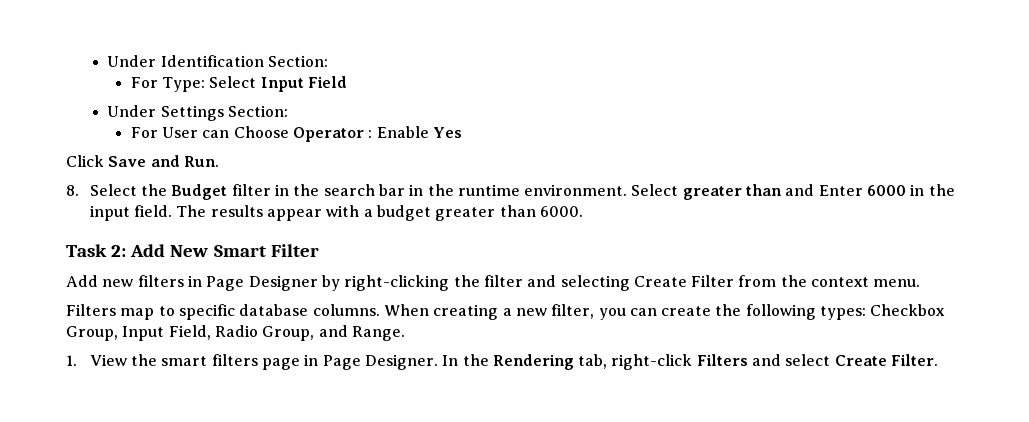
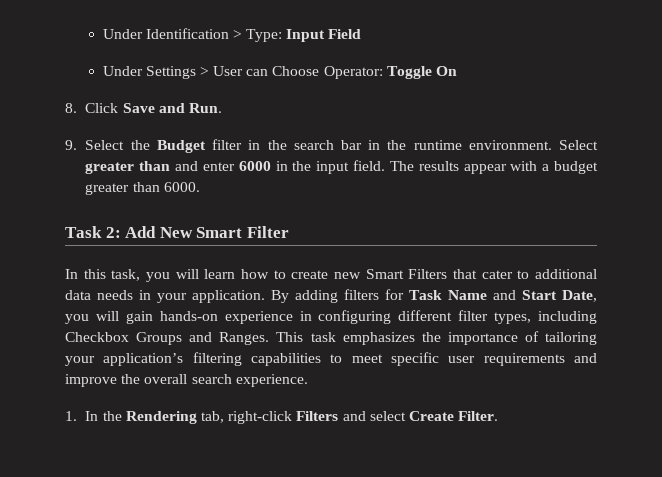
[267,55,328,67] [130,76,257,92] Section: // For Type: Select -> [232,29,283,42] > Type:
[227,105,288,117] [130,127,158,138] Section: // For -> [199,67,209,76] >
[293,126,463,142] Operator : Enable Yes // -> [323,66,457,79] [65,103,77,113] Operator: Toggle On // 8.
[66,185,79,196] 8. -> [65,140,77,150] 9.
[818,185,863,196] Enter -> [202,162,235,171] enter
[66,275,921,291] [66,304,946,320] [66,325,405,341] [66,354,438,370] Add new filters in Page Designer by right-clicking the filter and selecting Create Filter from the context menu. // Filters map to specific database columns. When creating a new filter, you can create the following types: Checkbox Group, Input Field, Radio Group, and Range. // 1. View the smart filters page in Page Designer. -> [65,269,598,282] [65,289,597,303] [65,310,597,324] [65,331,598,345] [65,352,597,366] [65,374,308,387] [65,411,77,421] In this task, you will learn how to create new Smart Filters that cater to additional data needs in your application. By adding filters for Task Name and Start Date, you will gain hands-on experience in configuring different filter types, including Checkbox Groups and Ranges. This task emphasizes the importance of tailoring your application’s filtering capabilities to meet specific user requirements and improve the overall search experience. // 1.

